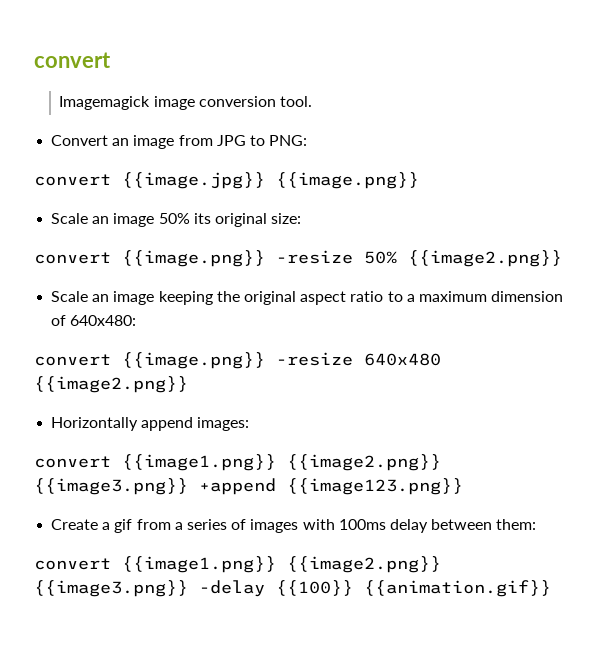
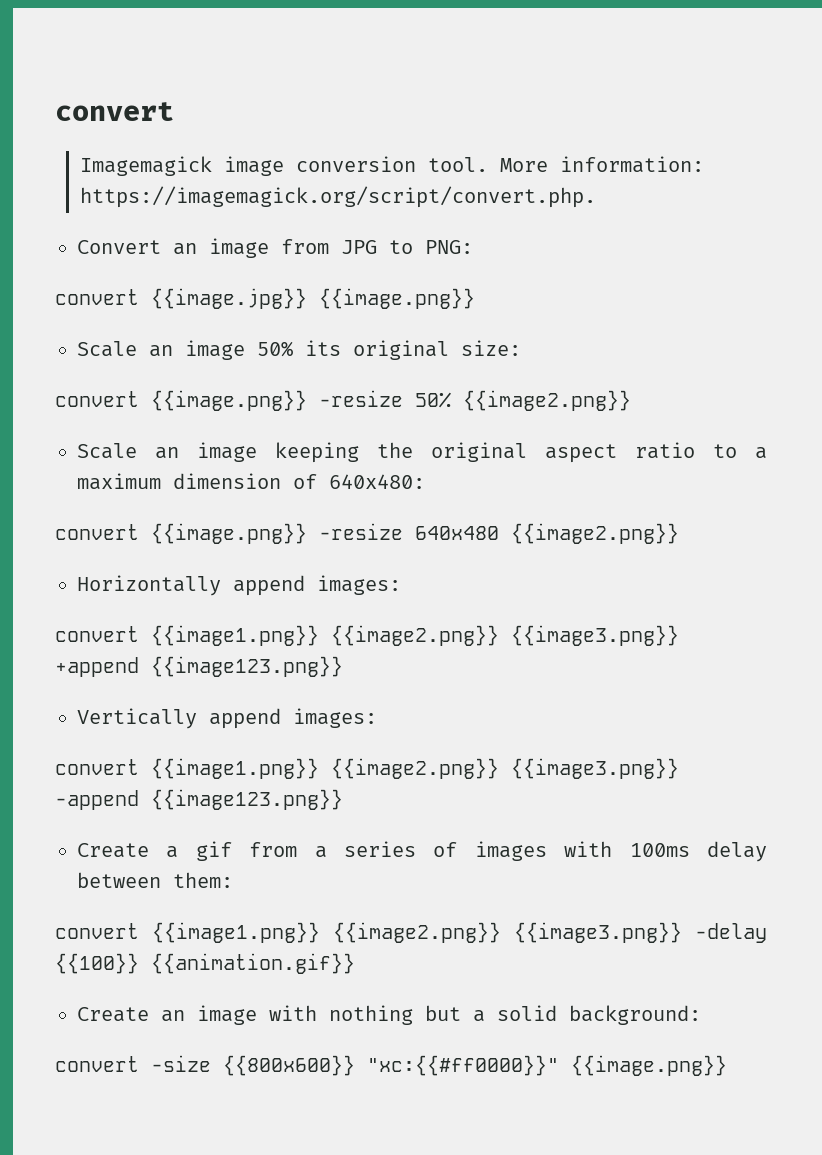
(312, 101) none -> [499,156,704,173] [79,186,596,208] More information: https://imagemagick.org/script/convert.php.
(463, 486) none -> [77,708,377,729] [55,758,679,779] [55,789,343,810] // Vertically append images: // convert {{image1.png}} {{image2.png}} {{image3.png}} -append {{image123.png}}
(551, 588) none -> [77,1005,701,1025] [55,1055,727,1076] // Create an image with nothing but a solid background: // convert -size {{800x600}} "xc:{{#ff0000}}" {{image.png}}

